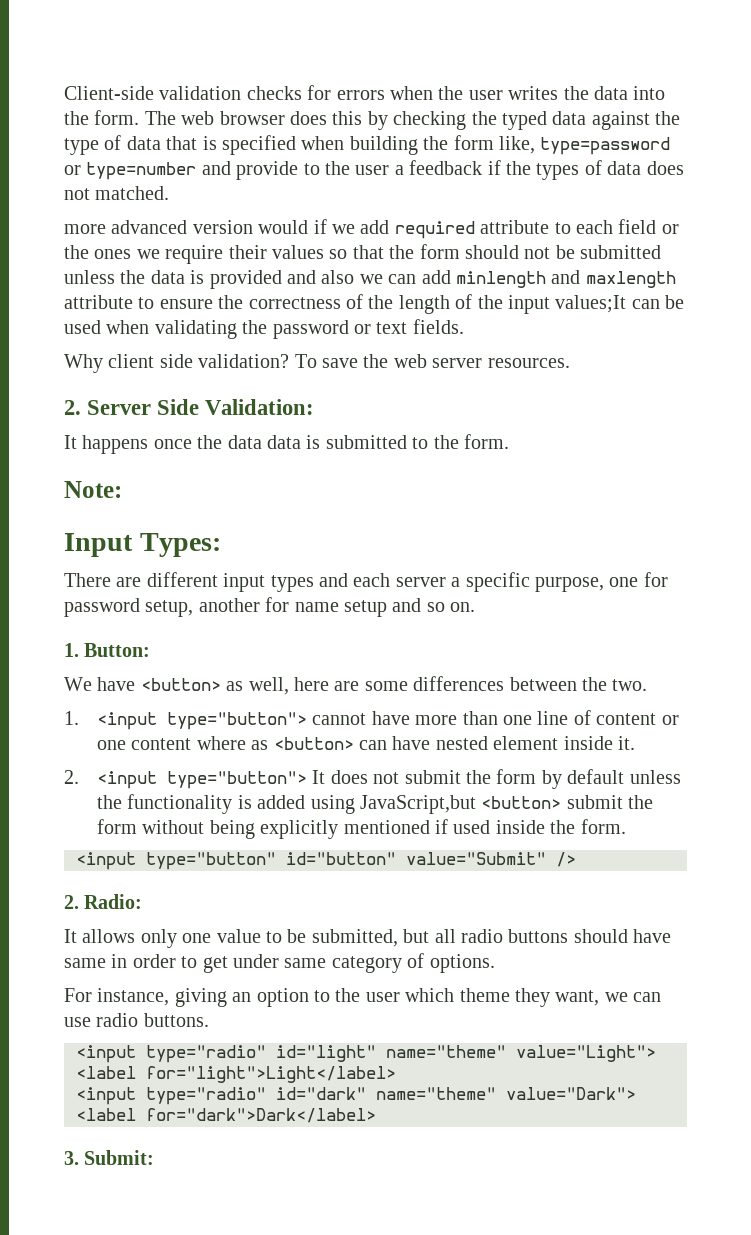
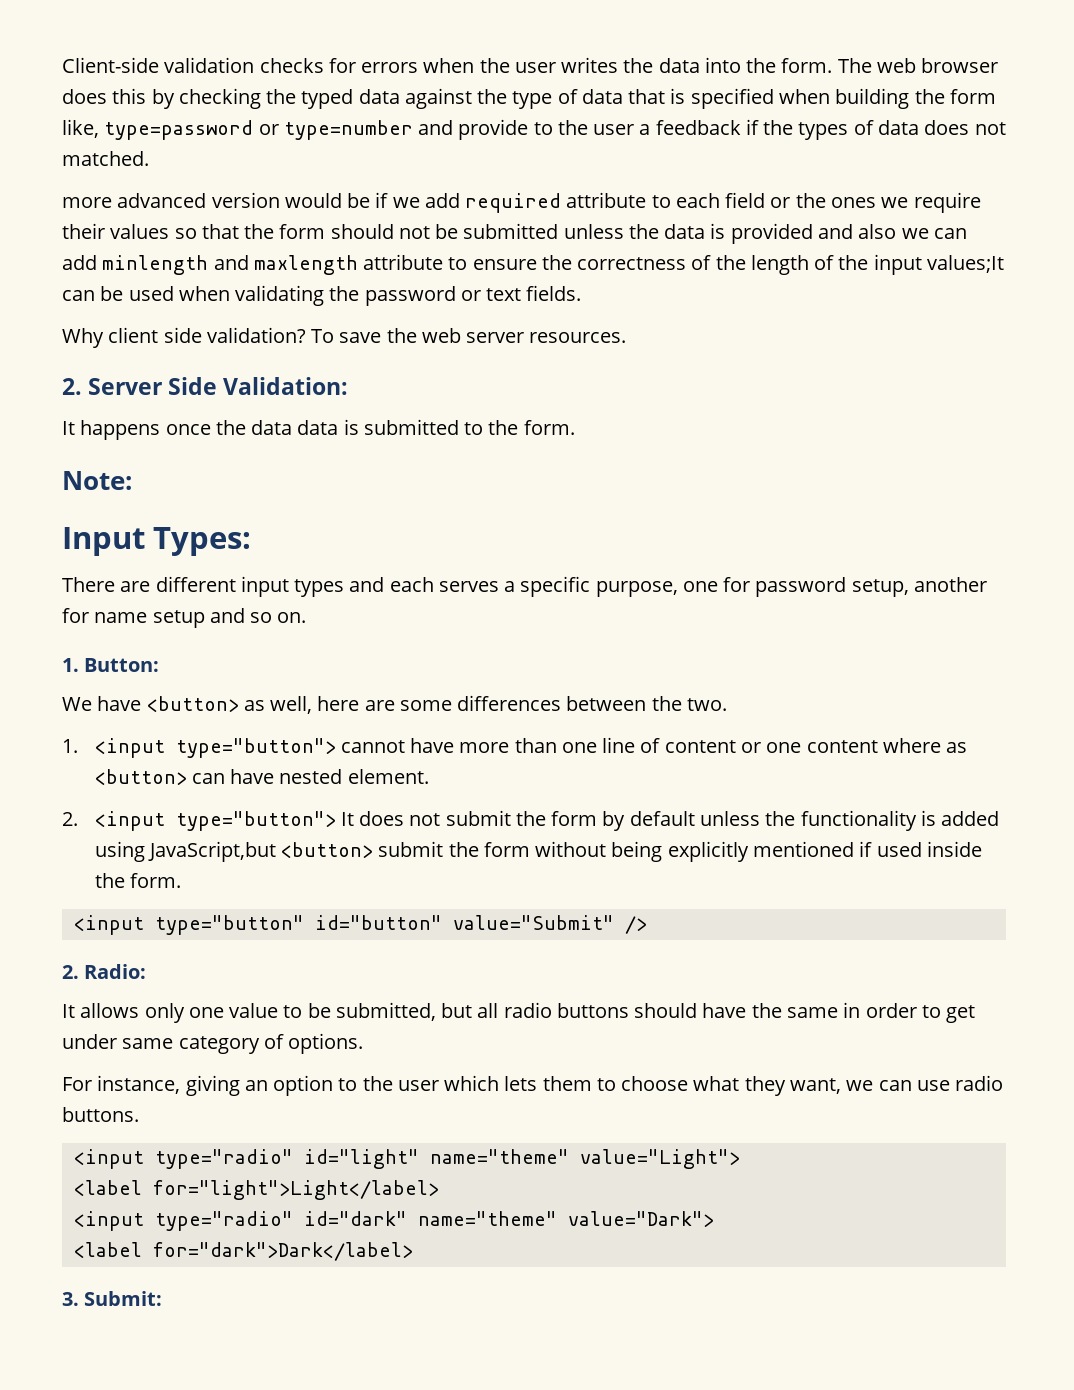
(309, 227) none -> [347,193,371,208] be
[395,577,446,587] server -> [438,581,499,592] serves
[493,736,635,750] element inside it. -> [347,769,429,784] element.
(672, 936) none -> [751,1003,782,1018] the
[459,988,510,1002] theme -> [504,1076,740,1091] lets them to choose what

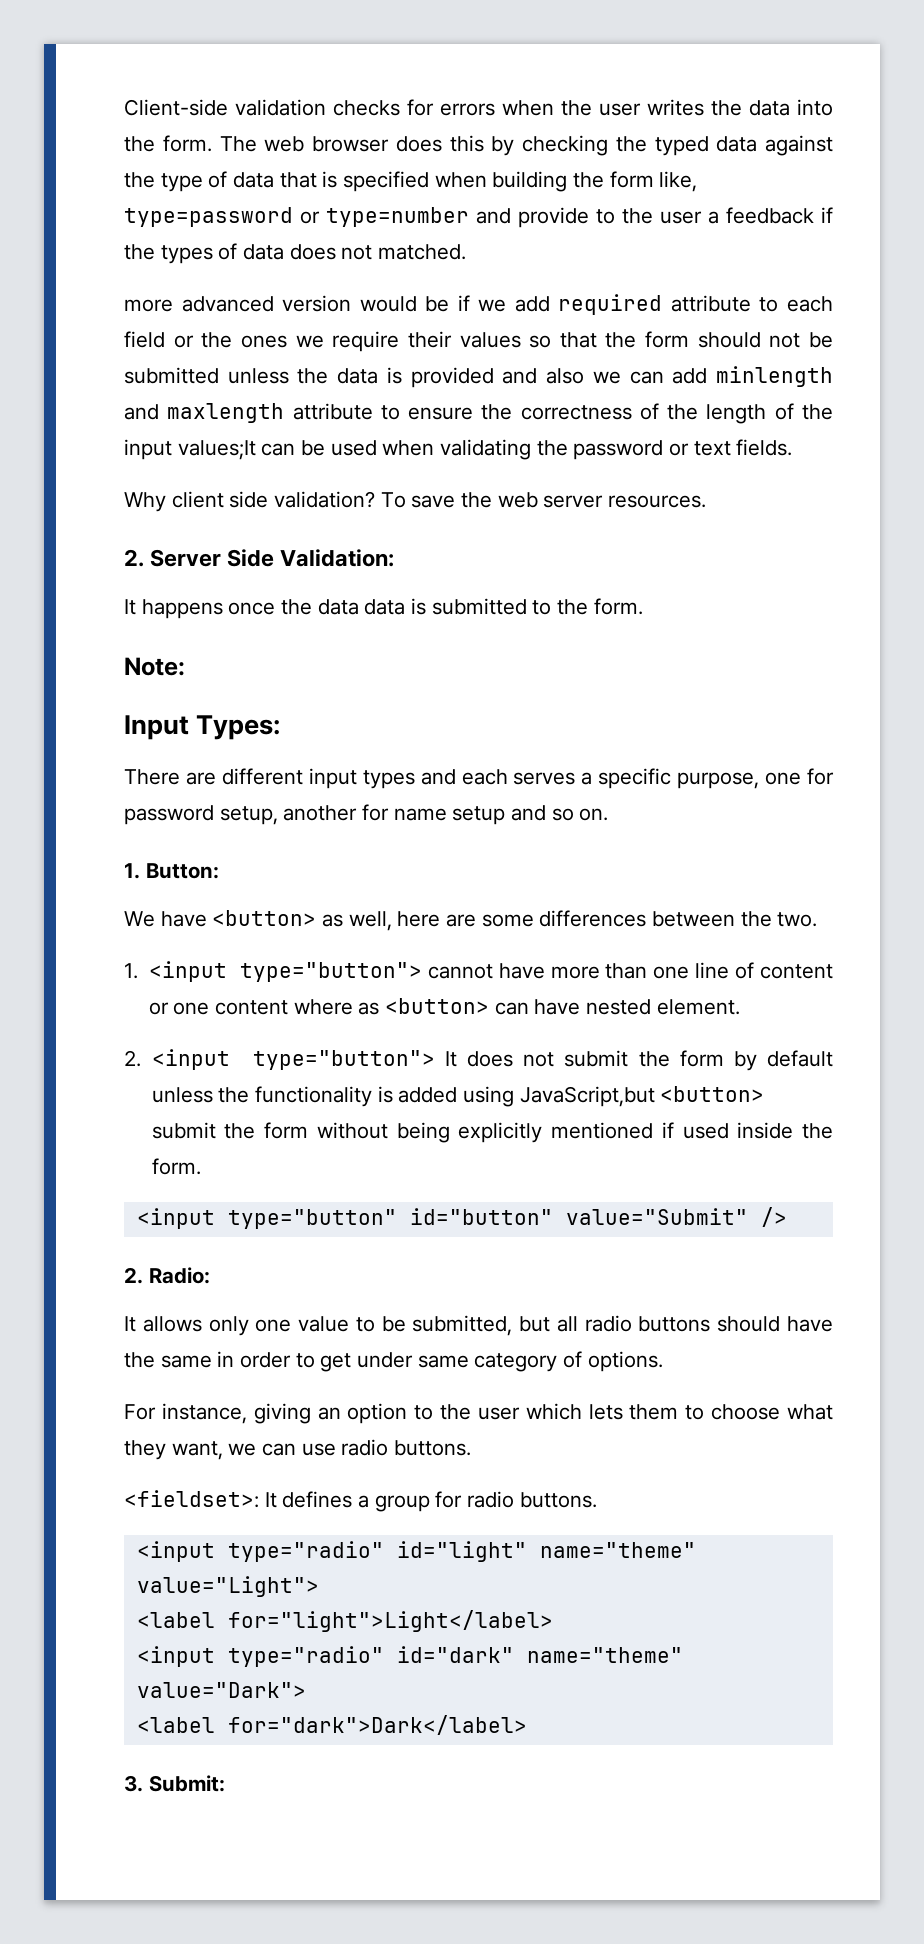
(139, 1114) none -> [124,1490,597,1512] // <fieldset>: It defines a group for radio buttons.

